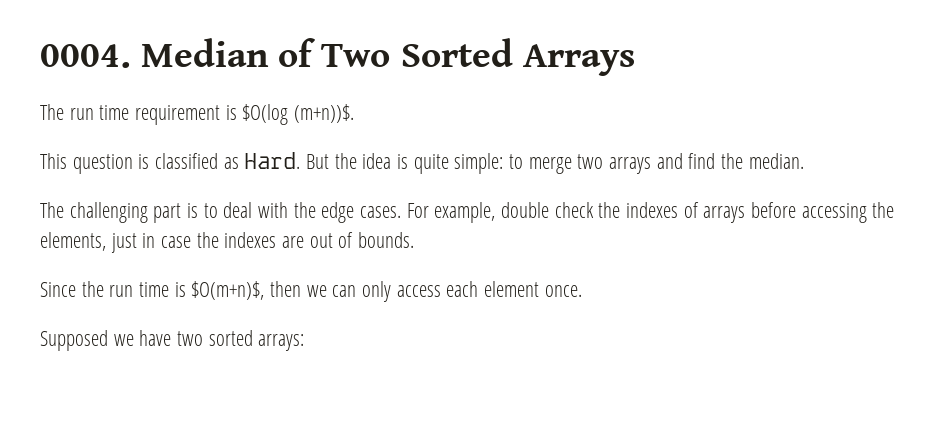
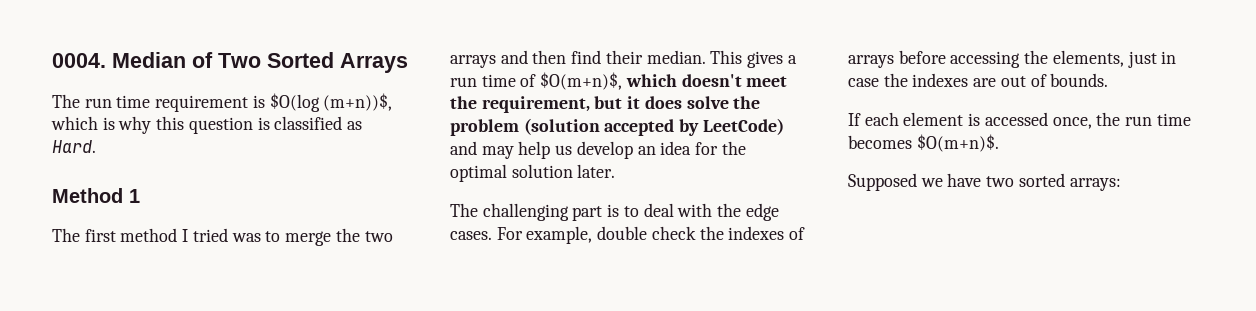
[294,104,355,123] [40,153,67,169] (m+n))$. // This -> [323,93,393,111] [51,116,185,134] (m+n))$, which is why this
[306,153,504,174] But the idea is quite simple: -> [52,188,140,203] [52,228,261,242] // Method 1 // The first method I tried was
(572, 165) none -> [335,228,360,242] the
[688,153,804,169] find the median. -> [532,50,797,68] [450,72,788,90] [450,96,761,113] [450,118,784,136] [450,141,746,159] [450,164,616,182] then find their median. This gives a run time of $O(m+n)$, which doesn't meet the requirement, but it does solve the problem (solution accepted by LeetCode) and may help us develop an idea for the optimal solution later.
[40,281,582,302] Since the run time is $O(m+n)$, then we can only access each element once. -> [848,112,1191,129] [848,134,999,152] If each element is accessed once, the run time becomes $O(m+n)$.

